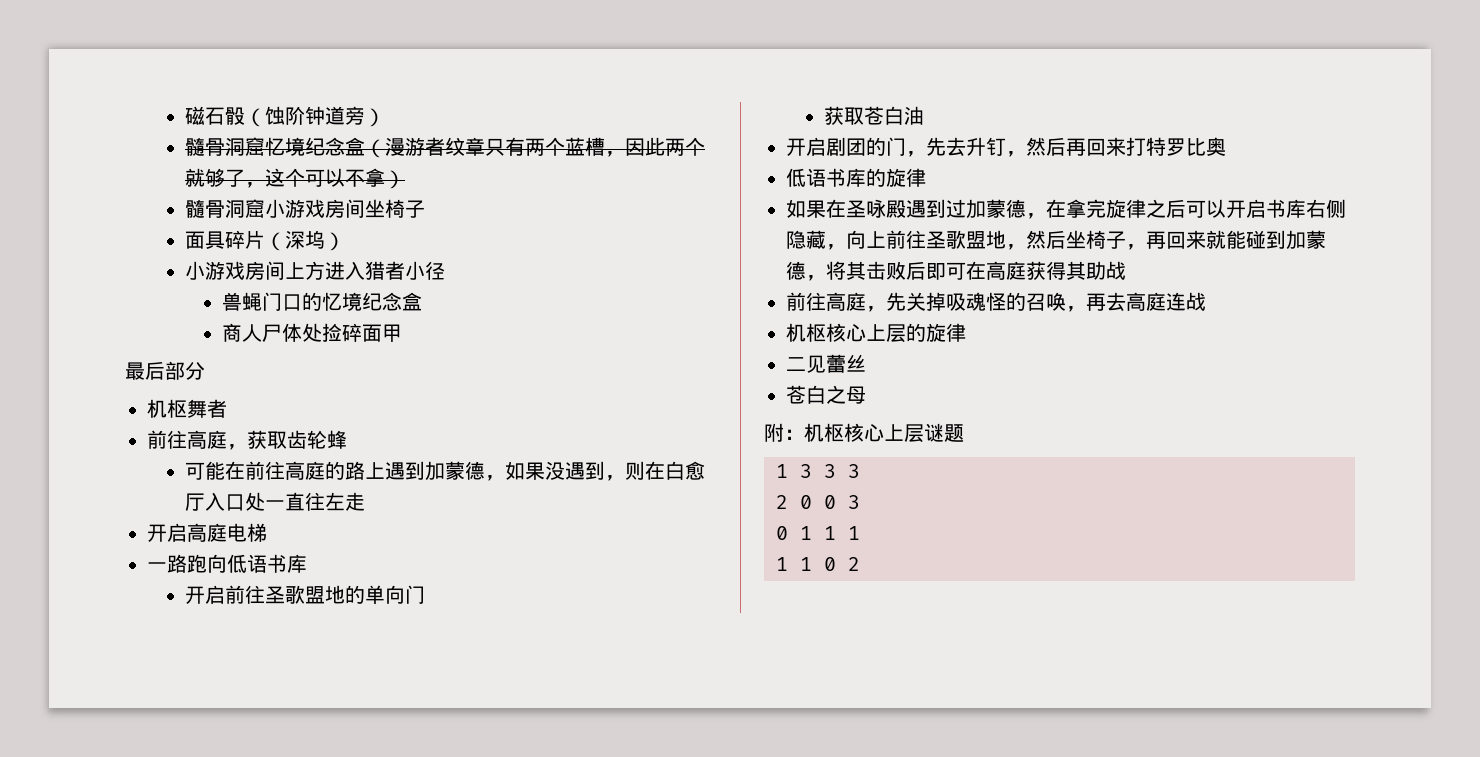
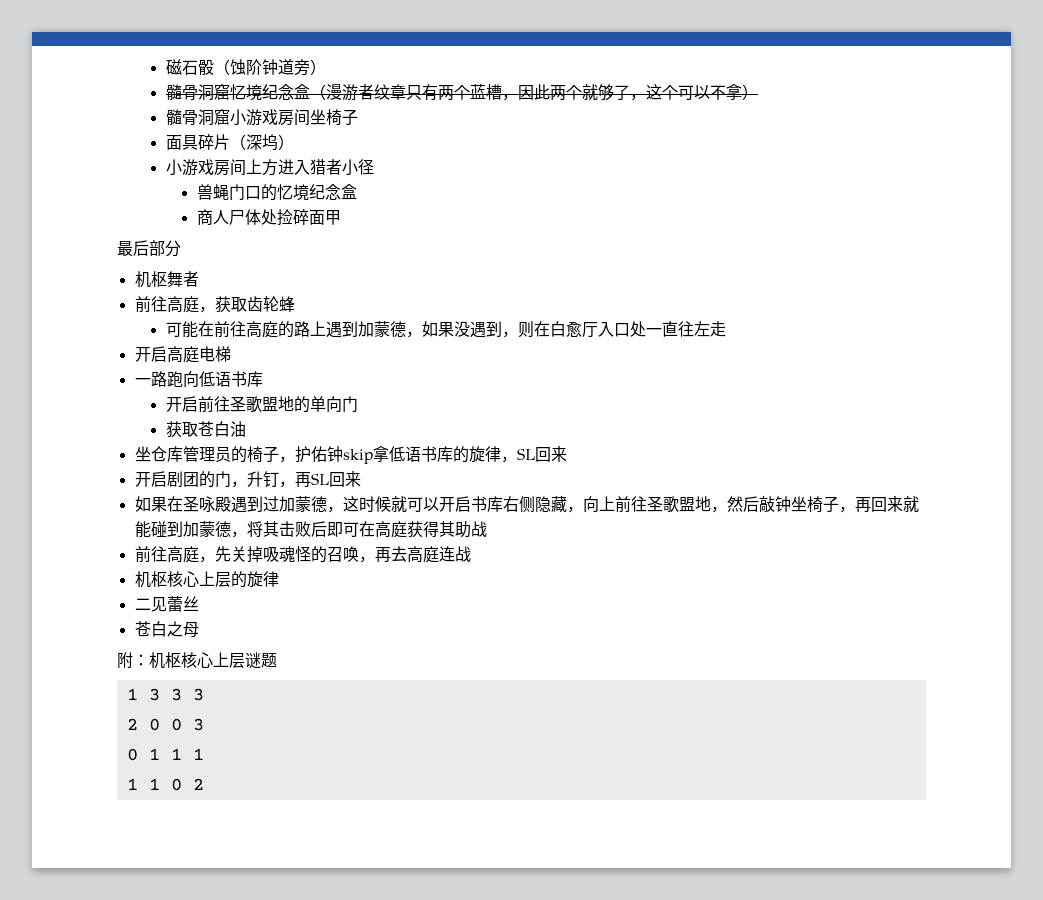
[786,137,1226,157] [786,168,926,187] 开启剧团的门，先去升钉，然后再回来打特罗比奥 // 低语书库的旋律 -> [134,446,567,464] [134,471,361,488] 坐仓库管理员的椅子，护佑钟skip拿低语书库的旋律，SL回来 // 开启剧团的门，升钉，再SL回来
[1046,199,1186,218] 在拿完旋律之后 -> [342,496,407,512] 这时候就
(1066, 239) none -> [758,496,791,512] 敲钟

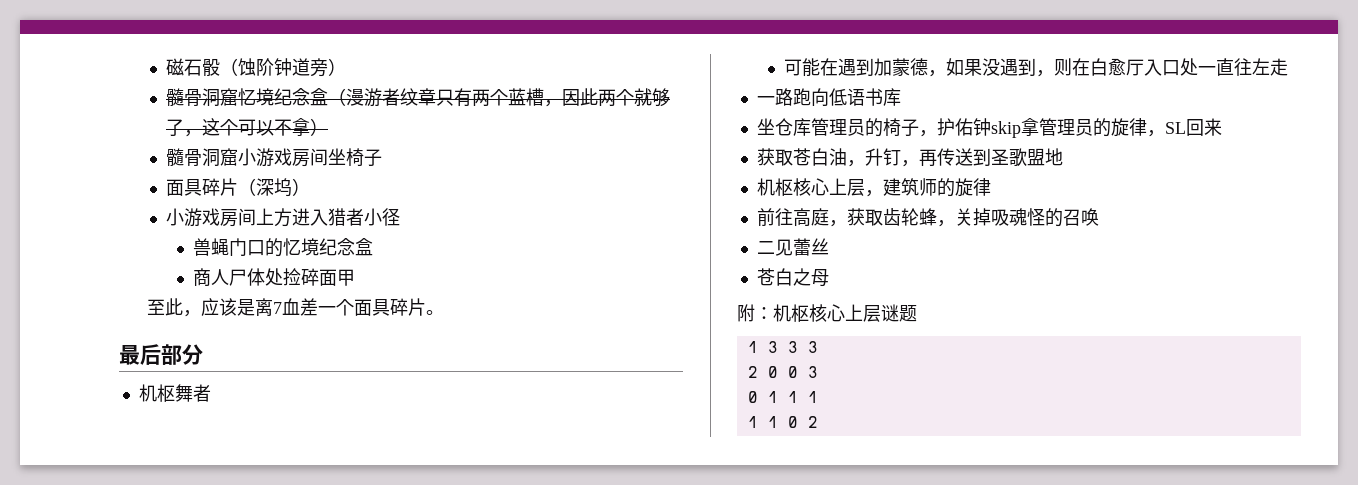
[117,240,181,257] [134,271,199,288] [134,296,295,313] [165,321,326,338] 最后部分 // 机枢舞者 // 前往高庭，获取齿轮蜂 // 可能在前往高庭的路上 -> [147,298,445,317] [119,344,203,365] [138,384,211,402] [783,58,838,77] 至此，应该是离7血差一个面具碎片。 // 最后部分 // 机枢舞者 // 可能在
[134,346,231,363] // 开启高庭电梯 -> (1288, 67) none
[165,396,358,413] [165,421,246,438] // 开启前往圣歌盟地的单向门 // 获取苍白油 -> (901, 97) none
[388,446,453,462] 低语书库 -> [1038,118,1093,136] 管理员
[134,471,361,488] [134,496,919,513] [134,521,487,538] [134,546,231,563] 开启剧团的门，升钉，再SL回来 // 如果在圣咏殿遇到过加蒙德，这时候就可以开启书库右侧隐藏，向上前往圣歌盟地，然后敲钟坐椅子，再回来就能碰到加蒙德，将其击败后即可在高庭获得其助战 // 前往高庭，先 -> [756,148,1063,167] [756,178,991,197] [756,208,955,227] 获取苍白油，升钉，再传送到圣歌盟地 // 机枢核心上层，建筑师的旋律 // 前往高庭，获取齿轮蜂，
[358,546,471,563] [134,571,279,588] ，再去高庭连战 // 机枢核心上层的旋律 -> (1099, 217) none

